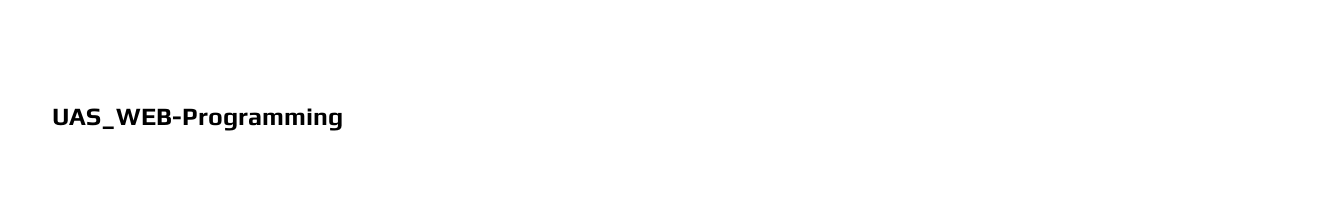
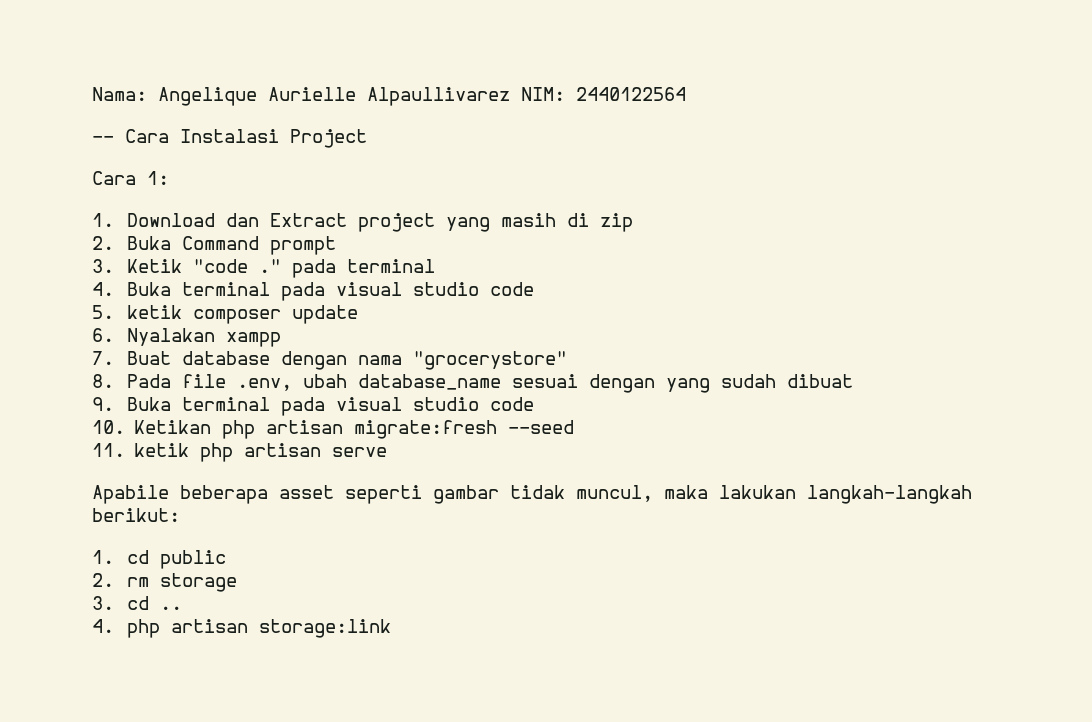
[52,108,343,131] UAS_WEB-Programming -> [92,87,686,106] [92,129,367,148] [92,171,169,185] [92,213,634,232] [92,236,337,255] [92,259,436,278] [92,282,535,301] [92,305,359,324] [92,328,282,347] [92,351,568,370] [92,374,854,393] [92,397,535,416] [92,420,575,439] [92,443,388,462] [92,485,972,504] [92,508,180,522] [92,550,227,569] [92,573,238,592] [92,596,183,610] [92,619,392,638] Nama: Angelique Aurielle Alpaullivarez NIM: 2440122564 // -- Cara Instalasi Project // Cara 1: // 1. Download dan Extract project yang masih di zip // 2. Buka Command prompt // 3. Ketik "code ." pada terminal // 4. Buka terminal pada visual studio code // 5. ketik composer update // 6. Nyalakan xampp // 7. Buat database dengan nama "grocerystore" // 8. Pada file .env, ubah database_name sesuai dengan yang sudah dibuat // 9. Buka terminal pada visual studio code // 10. Ketikan php artisan migrate:fresh --seed // 11. ketik php artisan serve // Apabile beberapa asset seperti gambar tidak muncul, maka lakukan langkah-langkah berikut: // 1. cd public // 2. rm storage // 3. cd .. // 4. php artisan storage:link

